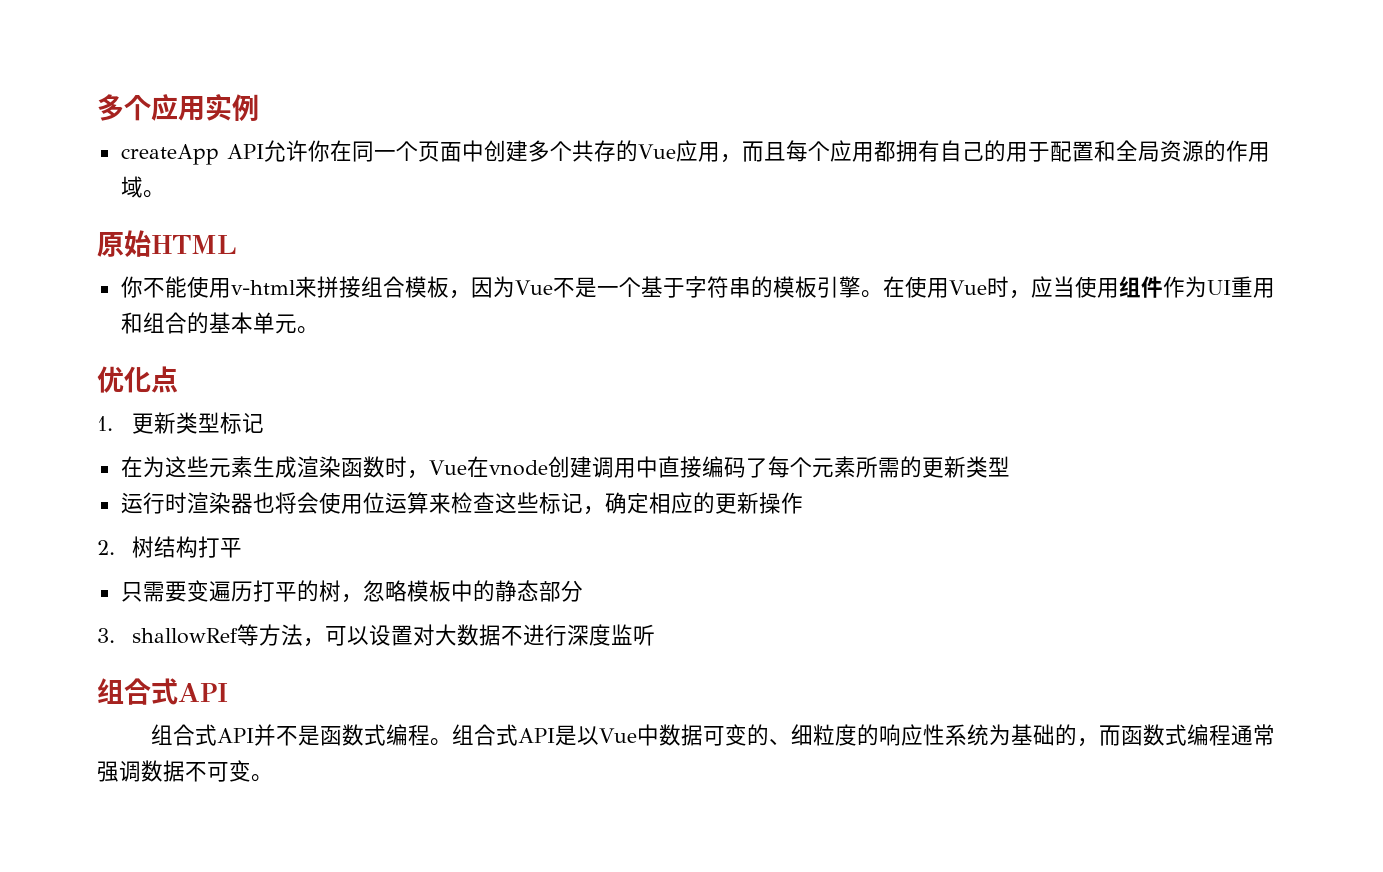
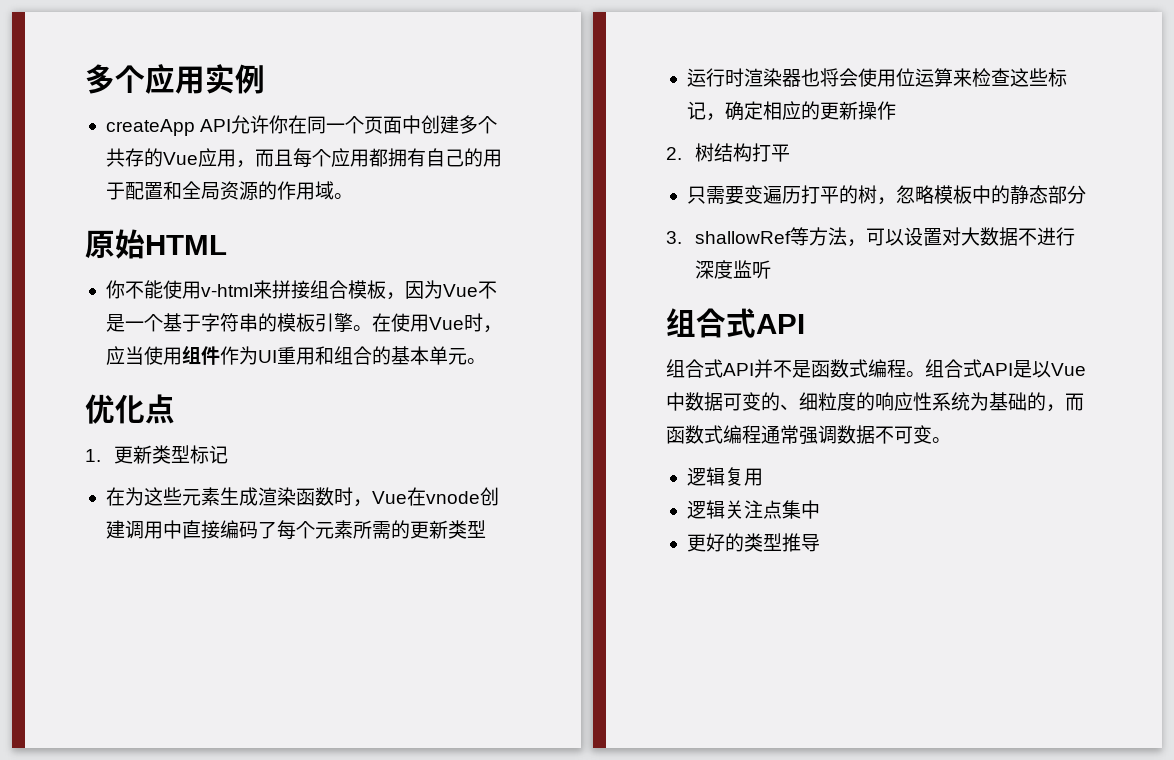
(273, 778) none -> [686,467,763,486] [686,500,820,519] [686,533,820,552] // 逻辑复用 // 逻辑关注点集中 // 更好的类型推导

